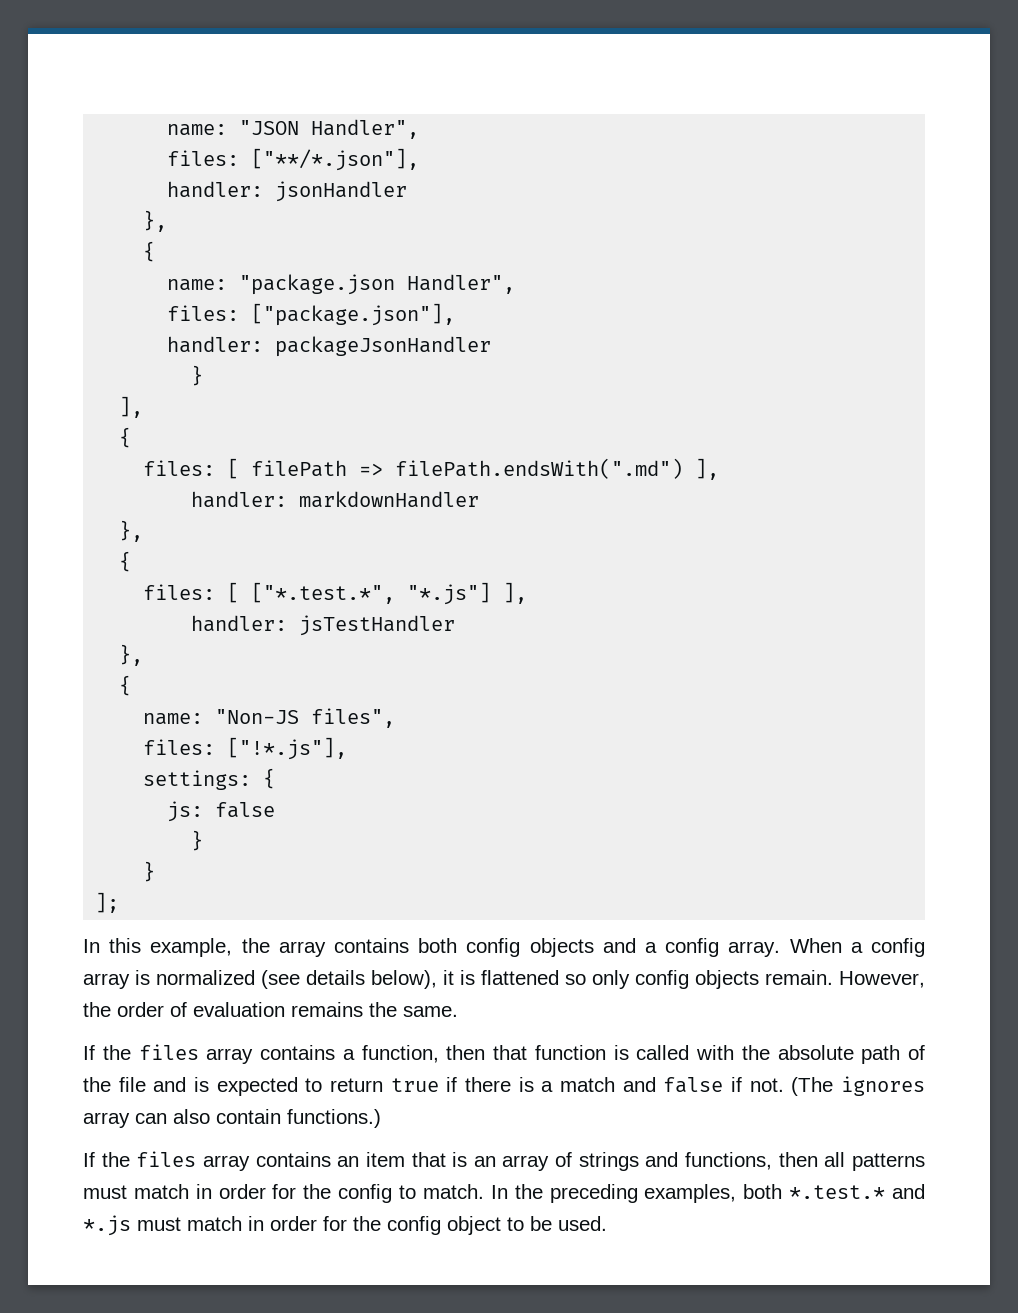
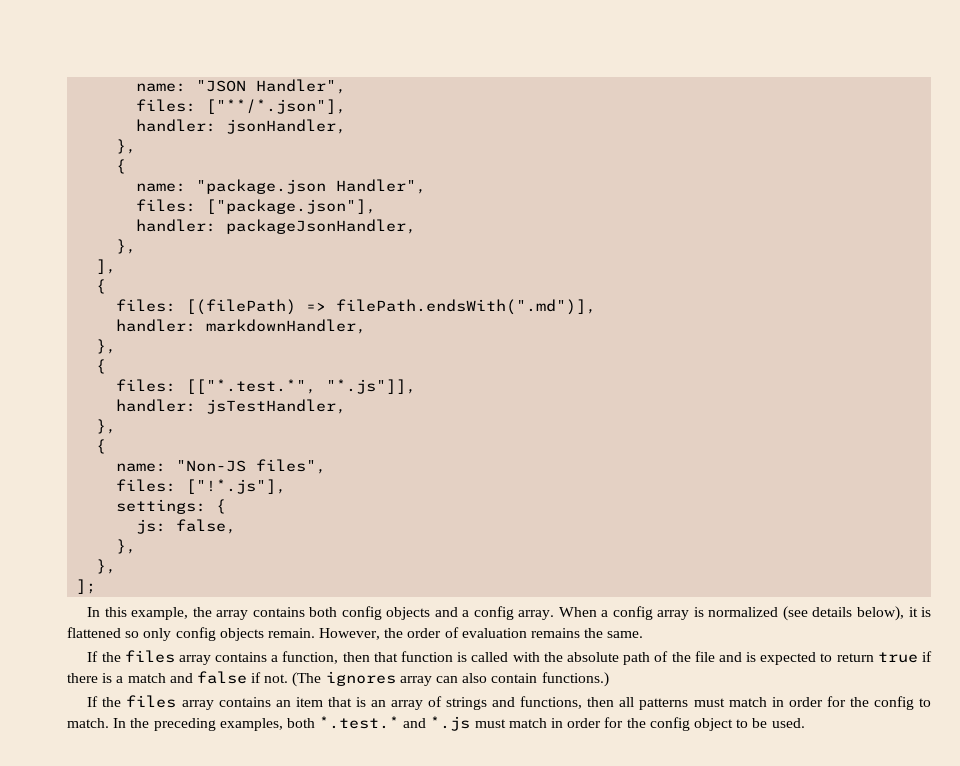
[275,181,408,202] jsonHandler -> [226,119,347,134] jsonHandler,
[275,336,492,357] [191,365,204,386] packageJsonHandler // } -> [226,219,417,234] [116,239,137,254] packageJsonHandler, // },
[227,458,720,480] [191,491,480,508] [ filePath => filePath.endsWith(".md") ], // handler: markdownHandler -> [186,299,597,315] [116,319,367,334] [(filePath) => filePath.endsWith(".md")], // handler: markdownHandler,
[227,582,528,605] [191,615,456,636] [ ["*.test.*", "*.js"] ], // handler: jsTestHandler -> [186,379,417,394] [116,399,347,414] [["*.test.*", "*.js"]], // handler: jsTestHandler,
[215,802,276,818] [191,830,204,851] [143,861,156,882] false // } // } -> [176,519,237,534] [116,539,137,554] [96,559,117,574] false, // }, // },

